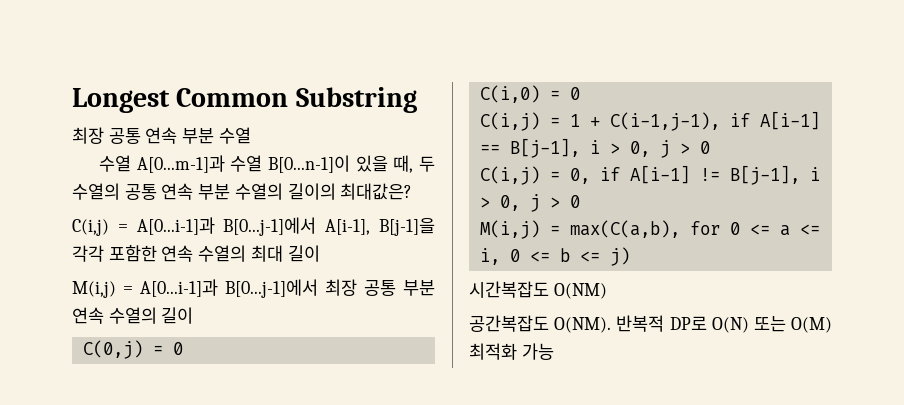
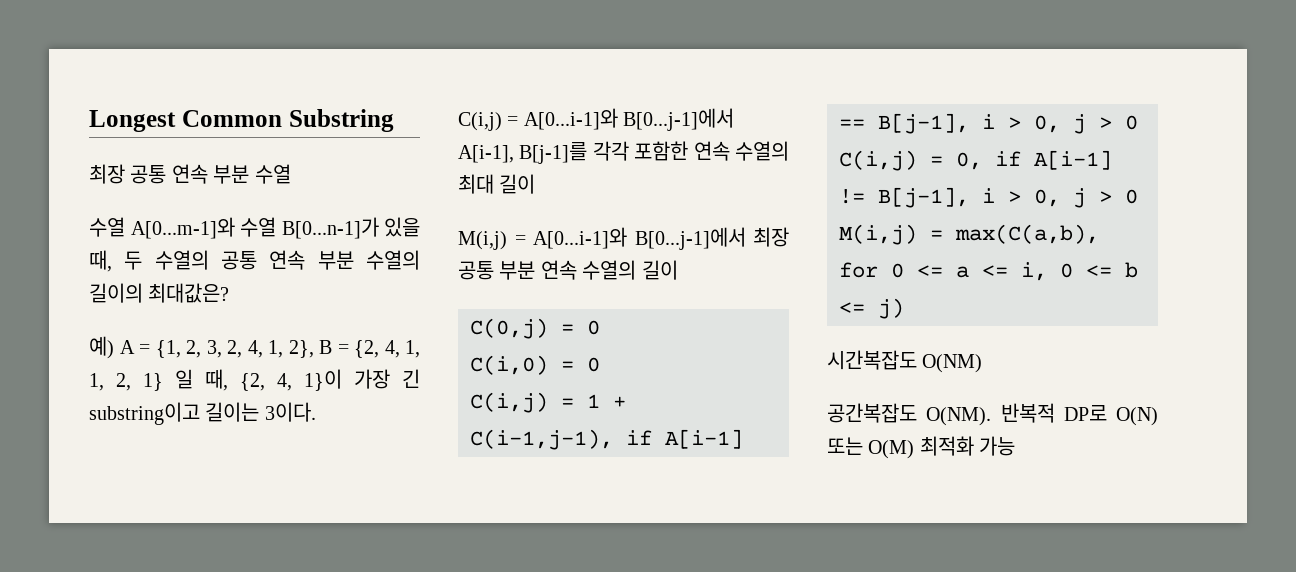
[136,155,350,173] A[0...m-1]과 수열 B[0...n-1]이 -> [130,217,379,239] A[0...m-1]와 수열 B[0...n-1]가
[72,217,215,236] // C(i,j) = A[0...i-1]과 -> [89,336,420,359] [89,369,420,391] [89,402,316,425] [458,108,618,131] // 예) A = {1, 2, 3, 2, 4, 1, 2}, B = {2, 4, 1, 1, 2, 1} 일 때, {2, 4, 1}이 가장 긴 substring이고 길이는 3이다. // C(i,j) = A[0...i-1]와
[379,217,436,236] B[j-1]을 -> [519,142,588,164] B[j-1]를
[140,279,218,297] A[0...i-1]과 -> [533,227,627,249] A[0...i-1]와

